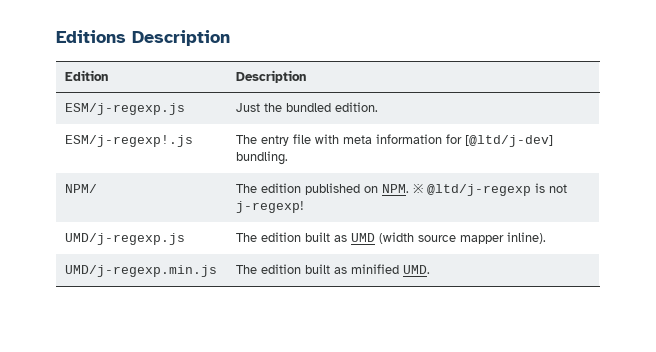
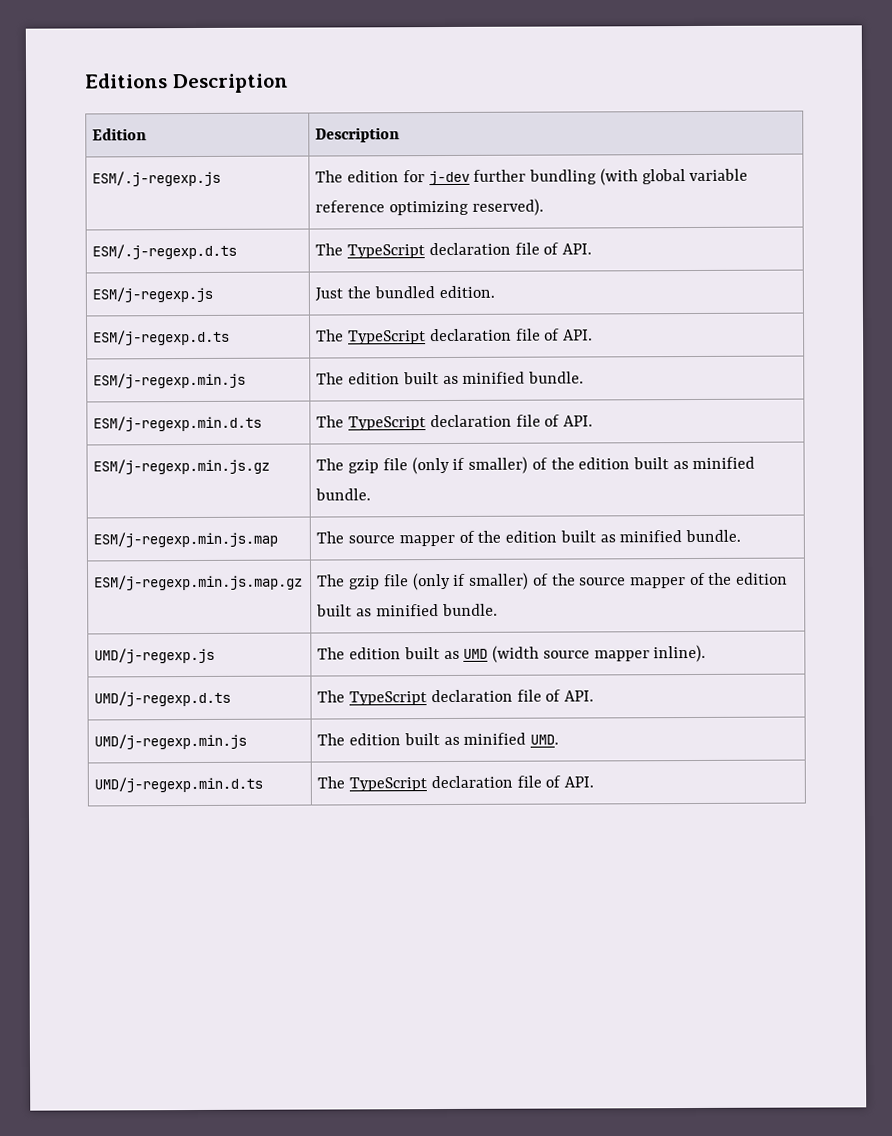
(307, 76) none -> [92,170,222,187] [315,168,749,186] [315,198,544,216] [92,243,238,260] [315,242,593,259] // ESM/.j-regexp.js | The edition for j-dev further bundling (with global variable reference optimizing reserved). // ESM/.j-regexp.d.ts | The TypeScript declaration file of API.
[65,135,194,147] [236,134,554,147] [236,151,289,165] [65,184,98,193] [236,183,568,196] [236,201,305,213] ESM/j-regexp!.js | The entry file with meta information for [@ltd/j-dev] bundling. // NPM/ | The edition published on NPM. ※ @ltd/j-regexp is not j-regexp! -> [93,329,231,346] [316,328,594,345] [93,372,247,389] [316,371,585,385] [93,415,263,432] [316,414,594,431] [93,458,271,475] [316,456,756,475] [315,488,372,501] [93,531,279,548] [316,529,742,547] [94,574,304,591] [317,572,789,591] [316,603,498,617] ESM/j-regexp.d.ts | The TypeScript declaration file of API. // ESM/j-regexp.min.js | The edition built as minified bundle. // ESM/j-regexp.min.d.ts | The TypeScript declaration file of API. // ESM/j-regexp.min.js.gz | The gzip file (only if smaller) of the edition built as minified bundle. // ESM/j-regexp.min.js.map | The source mapper of the edition built as minified bundle. // ESM/j-regexp.min.js.map.gz | The gzip file (only if smaller) of the source mapper of the edition built as minified bundle.
(547, 238) none -> [94,690,232,707] [317,689,595,706] // UMD/j-regexp.d.ts | The TypeScript declaration file of API.
(431, 269) none -> [94,776,264,793] [317,775,595,792] // UMD/j-regexp.min.d.ts | The TypeScript declaration file of API.

